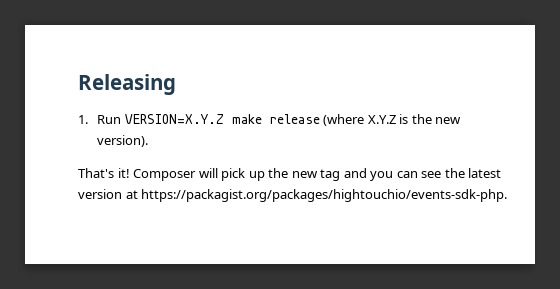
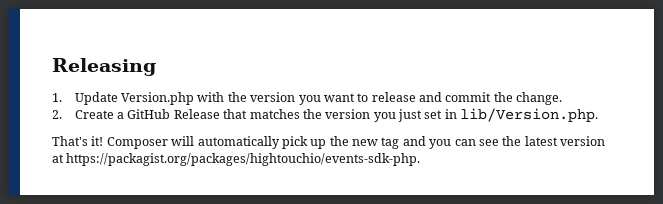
[97,114,462,126] [97,135,149,147] Run VERSION=X.Y.Z make release (where X.Y.Z is the new version). -> [74,92,563,105] [52,108,599,122] Update Version.php with the version you want to release and commit the change. // 2. Create a GitHub Release that matches the version you just set in lib/Version.php.
(218, 173) none -> [197,136,280,149] automatically

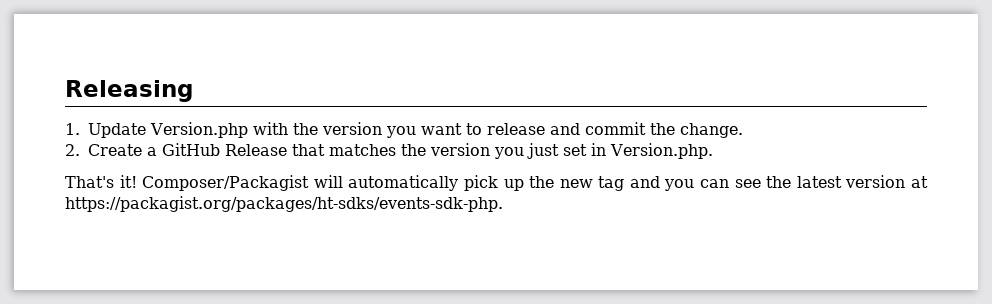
[460,108,599,122] lib/Version.php. -> [610,143,714,159] Version.php.
[106,137,168,149] Composer -> [142,175,310,191] Composer/Packagist
[66,153,421,166] https://packagist.org/packages/hightouchio/events-sdk-php. -> [65,196,503,212] https://packagist.org/packages/ht-sdks/events-sdk-php.

